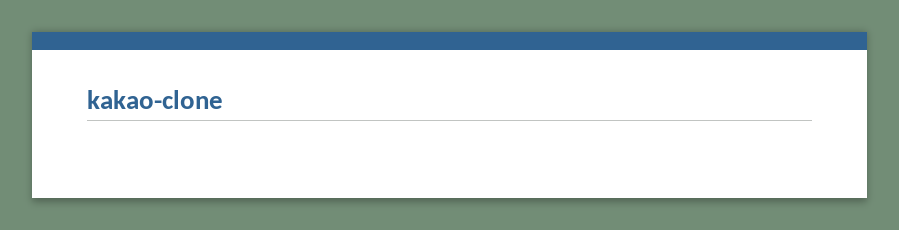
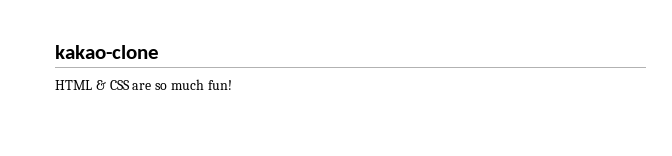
(223, 99) none -> [55,79,232,90] // HTML & CSS are so much fun!

